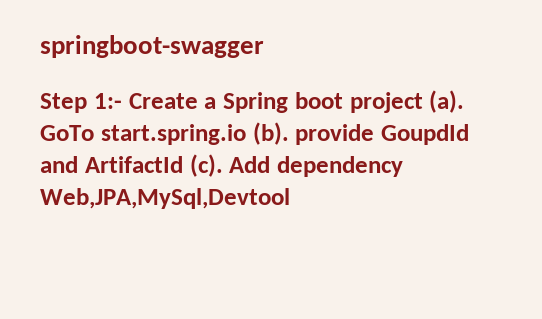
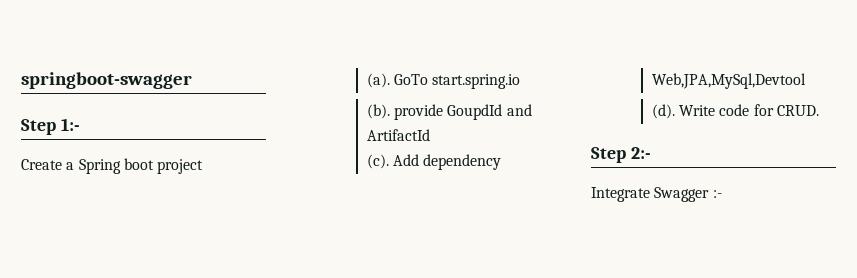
(122, 101) none -> (80, 124) //
(423, 102) none -> (204, 166) //
(246, 134) none -> (521, 81) //
(183, 164) none -> (430, 135) //
(290, 198) none -> [651,104,820,119] [591,147,651,163] [591,187,722,202] // (d). Write code for CRUD. // Step 2:- // Integrate Swagger :-

